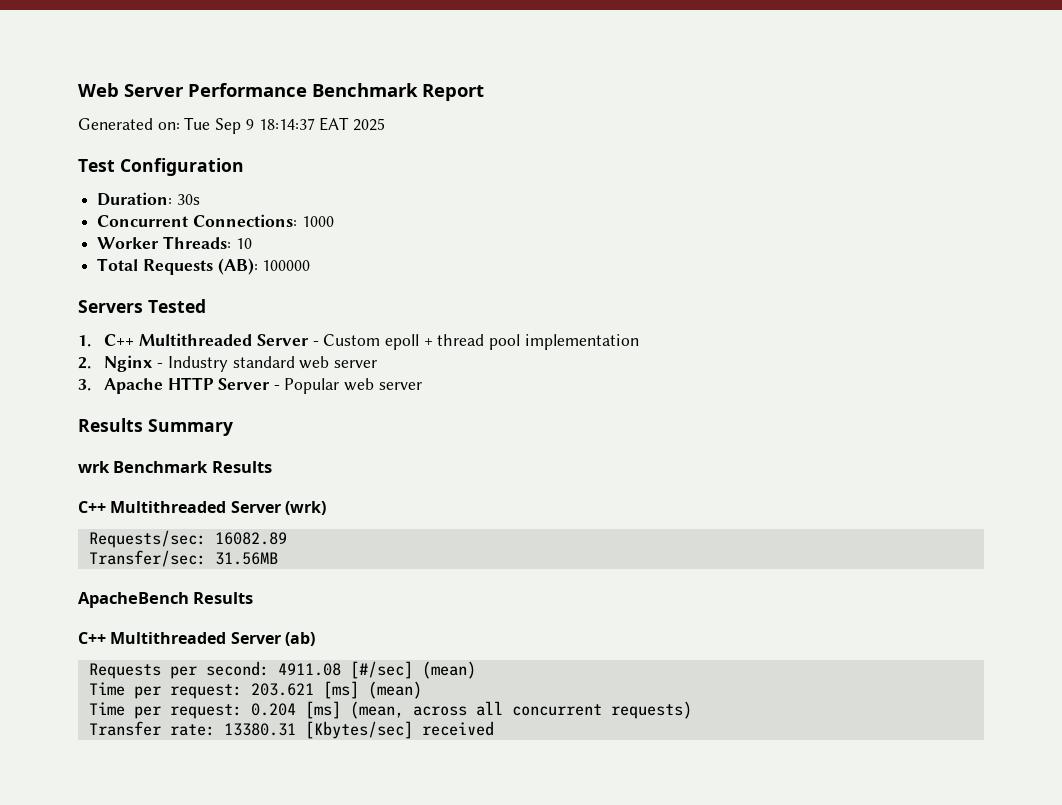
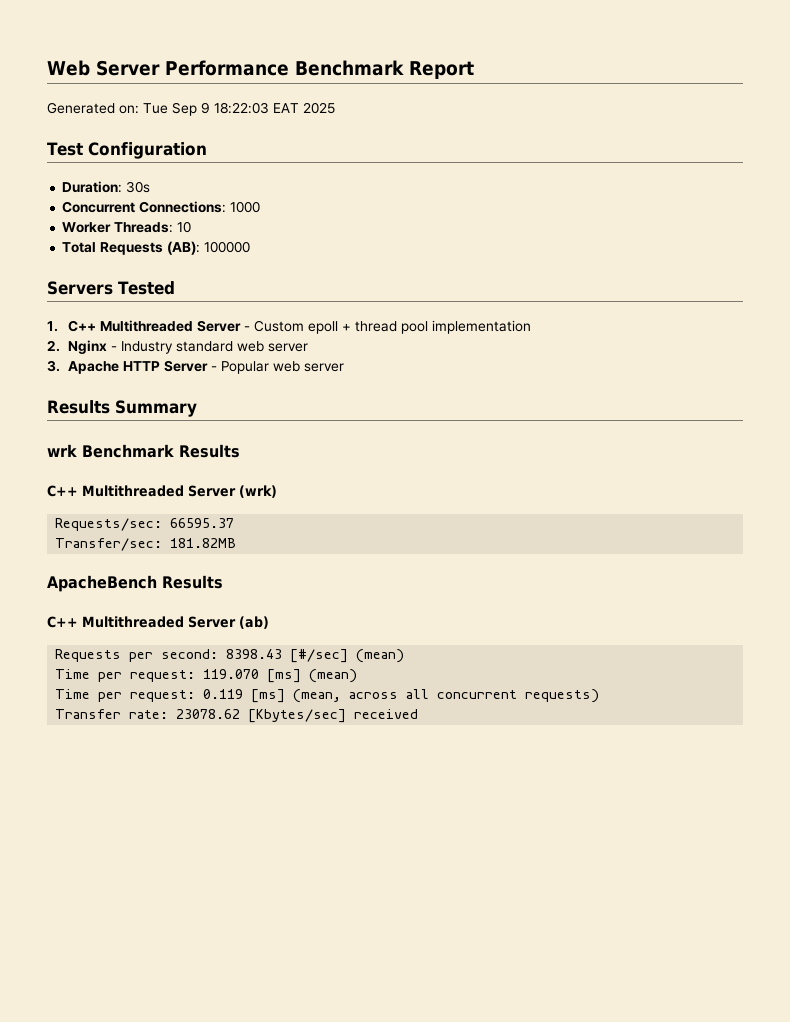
[258,118,315,130] 18:14:37 -> [214,102,269,114] 18:22:03
[214,532,287,545] 16082.89 -> [170,518,235,528] 66595.37
[214,552,278,565] 31.56MB -> [170,538,237,548] 181.82MB
[277,663,341,676] 4911.08 -> [226,649,283,659] 8398.43
[250,683,314,696] 203.621 -> [203,669,260,679] 119.070
[250,703,296,716] 0.204 -> [203,689,244,699] 0.119
[223,723,296,736] 13380.31 -> [176,709,241,719] 23078.62

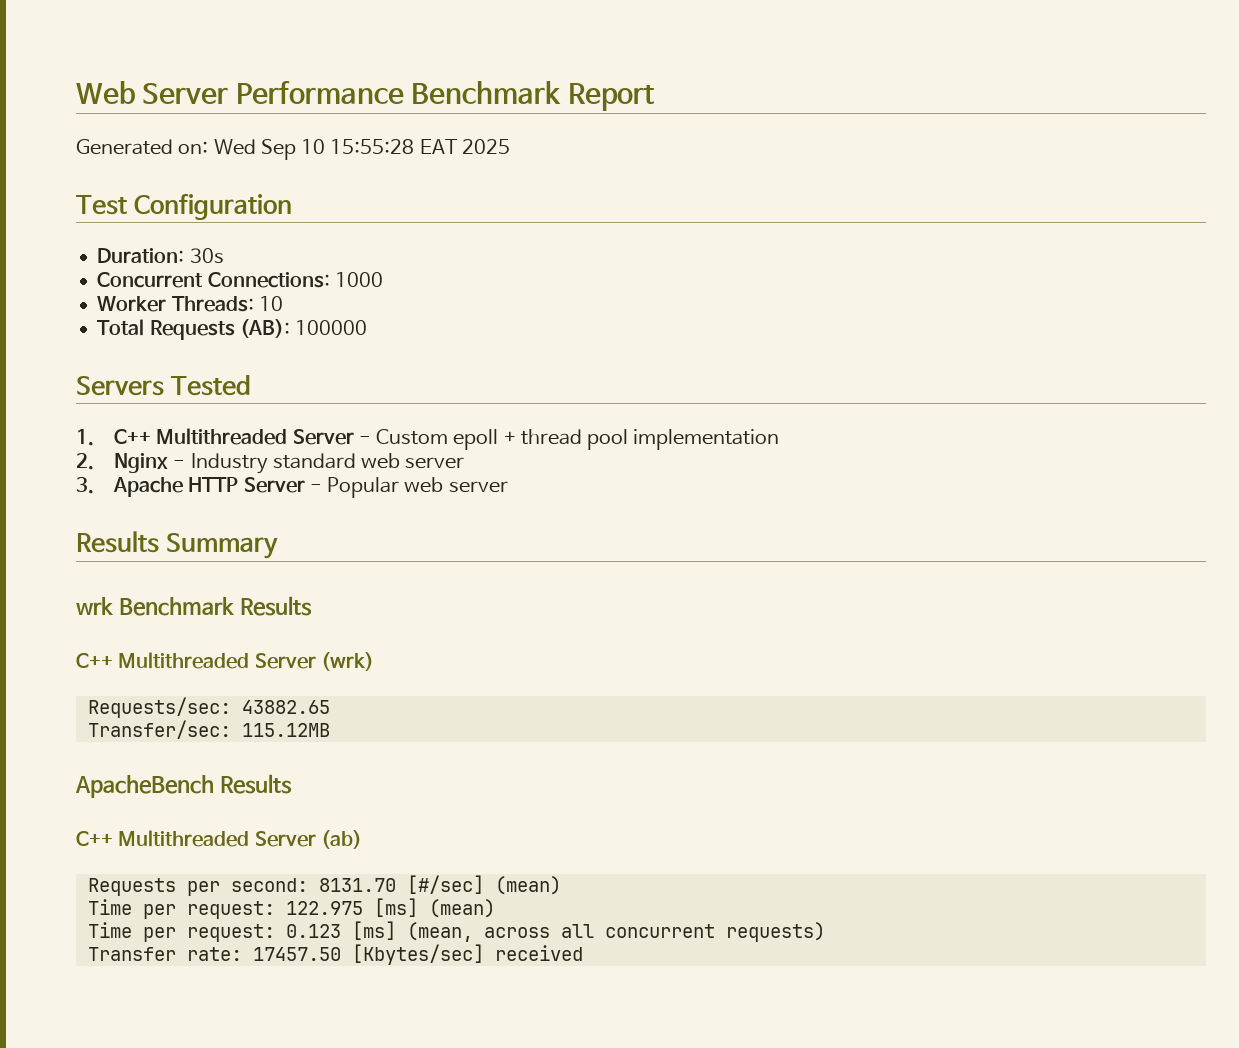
[143,102,269,116] Tue Sep 9 18:22:03 -> [213,139,415,160] Wed Sep 10 15:55:28
[170,518,235,528] 66595.37 -> [241,700,330,714] 43882.65
[170,538,237,548] 181.82MB -> [241,723,330,737] 115.12MB
[226,649,283,659] 8398.43 -> [318,878,396,892] 8131.70
[203,669,260,679] 119.070 -> [285,901,363,915] 122.975
[203,689,244,699] 0.119 -> [285,924,341,938] 0.123
[176,709,241,719] 23078.62 -> [252,947,341,961] 17457.50

